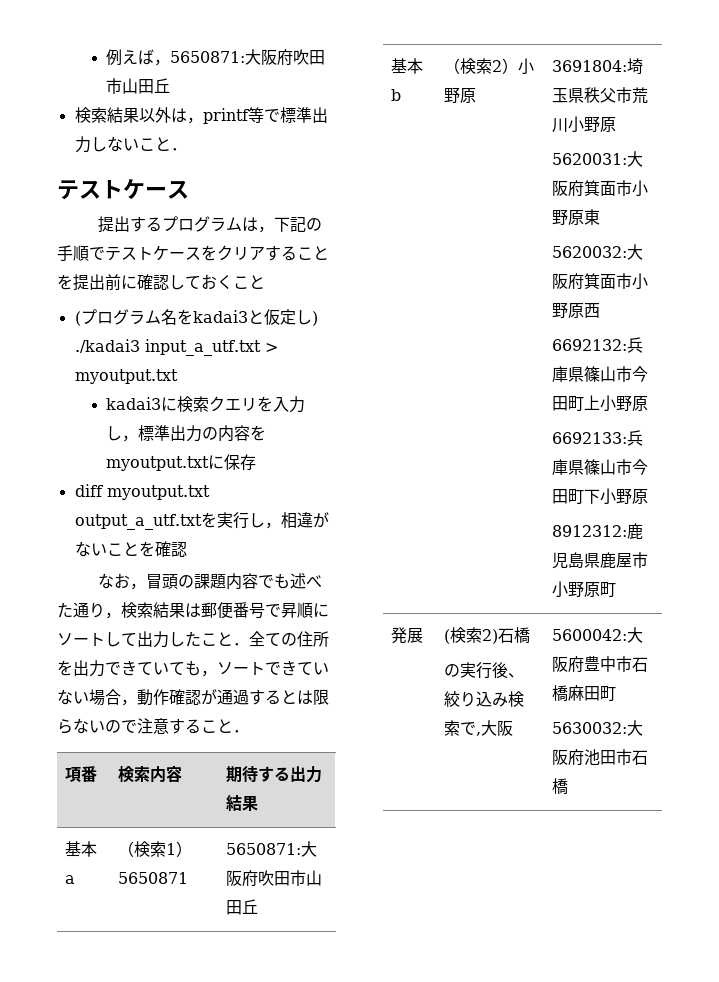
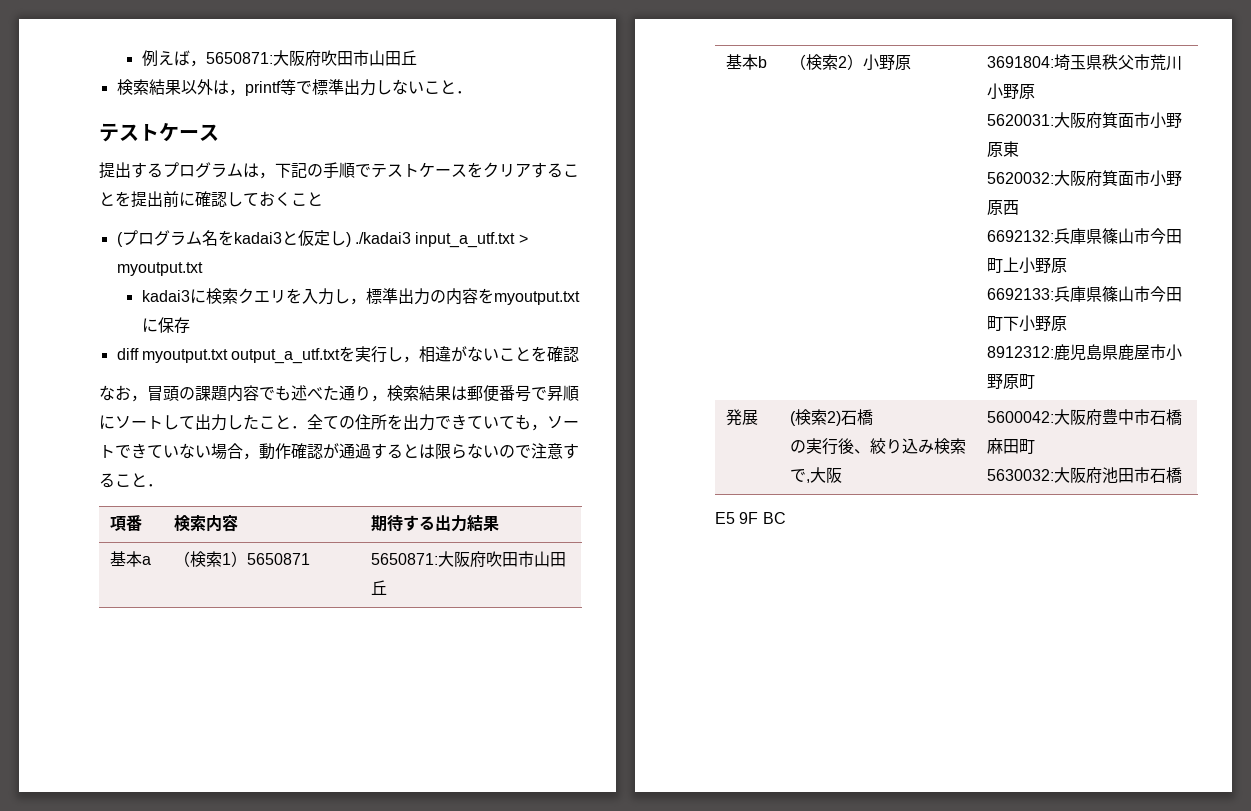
(569, 786) none -> [715,512,786,524] // E5 9F BC

